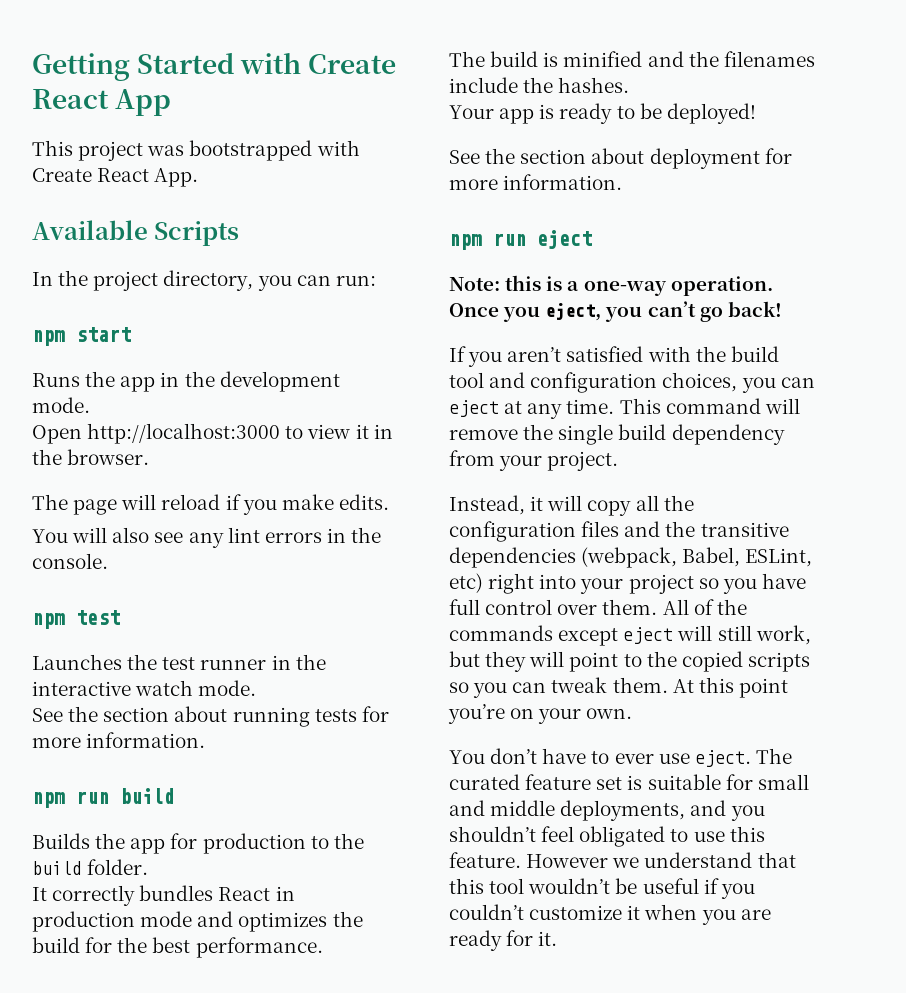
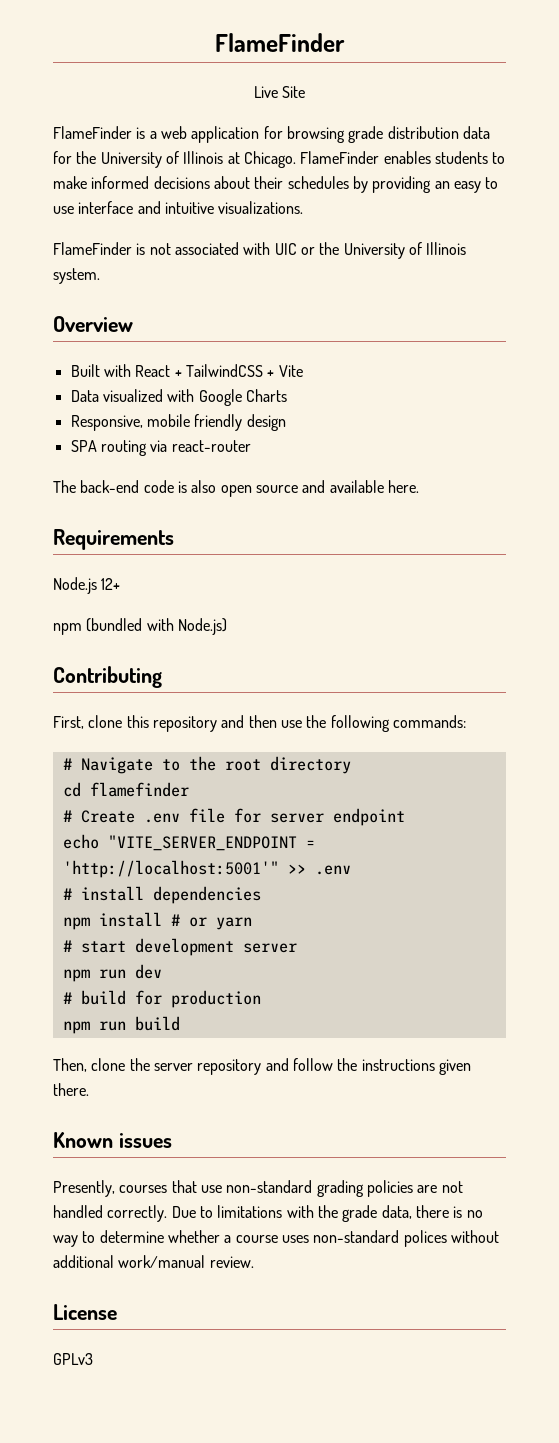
[32,52,397,81] [32,89,172,116] [32,140,360,161] [32,168,199,187] [32,220,240,246] [32,270,376,291] [32,327,131,346] [32,371,340,392] [32,397,90,413] [32,423,393,444] [32,449,150,465] [32,494,389,515] [32,527,382,548] [32,553,108,569] [32,610,120,629] [32,654,326,670] [32,680,257,696] [32,706,389,727] [32,732,206,748] [32,788,175,808] [32,833,364,854] [32,859,149,875] [32,885,295,906] [32,911,363,932] [32,937,323,958] [449,51,815,67] [449,77,630,93] [449,103,756,124] [449,148,792,169] [449,174,623,190] [449,230,592,250] [449,275,773,296] [449,301,782,322] [449,346,779,367] [449,372,815,393] [449,398,800,419] [449,424,785,445] [449,450,619,471] [449,495,694,516] [449,521,789,542] [449,547,813,568] [449,573,806,594] [449,599,747,615] [449,625,811,646] [449,651,810,672] [449,677,788,698] [448,704,633,724] [449,748,792,767] [449,774,809,790] [449,800,765,821] [449,826,765,847] [449,852,796,868] [449,878,755,899] [449,904,771,925] [449,930,558,951] Getting Started with Create React App // This project was bootstrapped with Create React App. // Available Scripts // In the project directory, you can run: // npm start // Runs the app in the development mode. // Open http://localhost:3000 to view it in the browser. // The page will reload if you make edits. // You will also see any lint errors in the console. // npm test // Launches the test runner in the interactive watch mode. // See the section about running tests for more information. // npm run build // Builds the app for production to the build folder. // It correctly bundles React in production mode and optimizes the build for the best performance. // The build is minified and the filenames include the hashes. // Your app is ready to be deployed! // See the section about deployment for more information. // npm run eject // Note: this is a one-way operation. Once you eject, you can’t go back! // If you aren’t satisfied with the build tool and configuration choices, you can eject at any time. This command will remove the single build dependency from your project. // Instead, it will copy all the configuration files and the transitive dependencies (webpack, Babel, ESLint, etc) right into your project so you have full control over them. All of the commands except eject will still work, but they will point to the copied scripts so you can tweak them. At this point you’re on your own. // You don’t have to ever use eject. The curated feature set is suitable for small and middle deployments, and you shouldn’t feel obligated to use this feature. However we understand that this tool wouldn’t be useful if you couldn’t customize it when you are ready for it. -> [215,33,345,52] [253,86,306,98] [53,126,490,143] [53,151,506,168] [53,176,499,193] [53,201,304,214] [53,242,467,259] [53,268,100,284] [53,316,133,332] [70,364,303,377] [70,389,287,406] [70,414,286,431] [70,440,251,456] [53,480,419,497] [53,529,174,550] [53,577,121,594] [53,618,227,635] [53,666,162,688] [53,715,466,732] [62,756,351,774] [62,782,189,797] [62,808,405,826] [62,834,315,851] [62,860,351,878] [62,886,261,904] [62,912,252,930] [62,938,297,956] [62,964,162,982] [62,990,261,1008] [62,1016,180,1034] [53,1058,471,1075] [53,1083,89,1096] [53,1132,172,1148] [53,1180,463,1197] [53,1205,483,1222] [53,1230,499,1247] [53,1255,254,1268] [53,1304,117,1320] [53,1353,93,1365] FlameFinder // Live Site // FlameFinder is a web application for browsing grade distribution data for the University of Illinois at Chicago. FlameFinder enables students to make informed decisions about their schedules by providing an easy to use interface and intuitive visualizations. // FlameFinder is not associated with UIC or the University of Illinois system. // Overview // Built with React + TailwindCSS + Vite // Data visualized with Google Charts // Responsive, mobile friendly design // SPA routing via react-router // The back-end code is also open source and available here. // Requirements // Node.js 12+ // npm (bundled with Node.js) // Contributing // First, clone this repository and then use the following commands: // # Navigate to the root directory // cd flamefinder // # Create .env file for server endpoint // echo "VITE_SERVER_ENDPOINT = 'http://localhost:5001'" >> .env // # install dependencies // npm install # or yarn // # start development server // npm run dev // # build for production // npm run build // Then, clone the server repository and follow the instructions given there. // Known issues // Presently, courses that use non-standard grading policies are not handled correctly. Due to limitations with the grade data, there is no way to determine whether a course uses non-standard polices without additional work/manual review. // License // GPLv3

